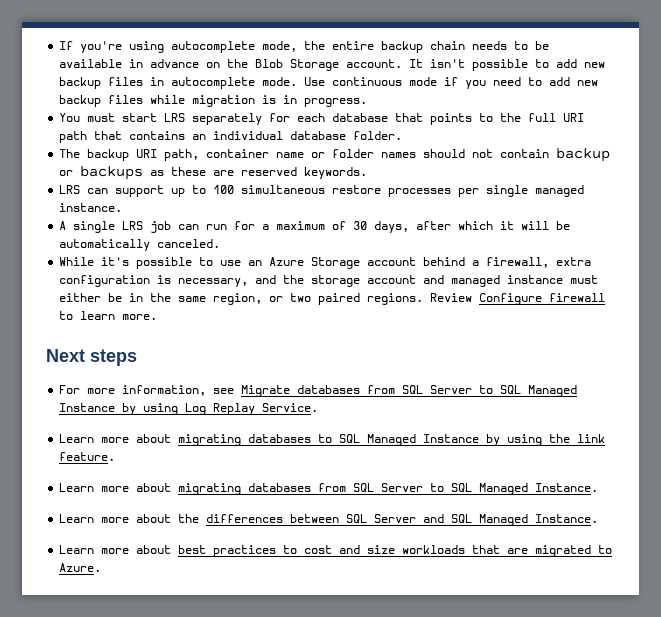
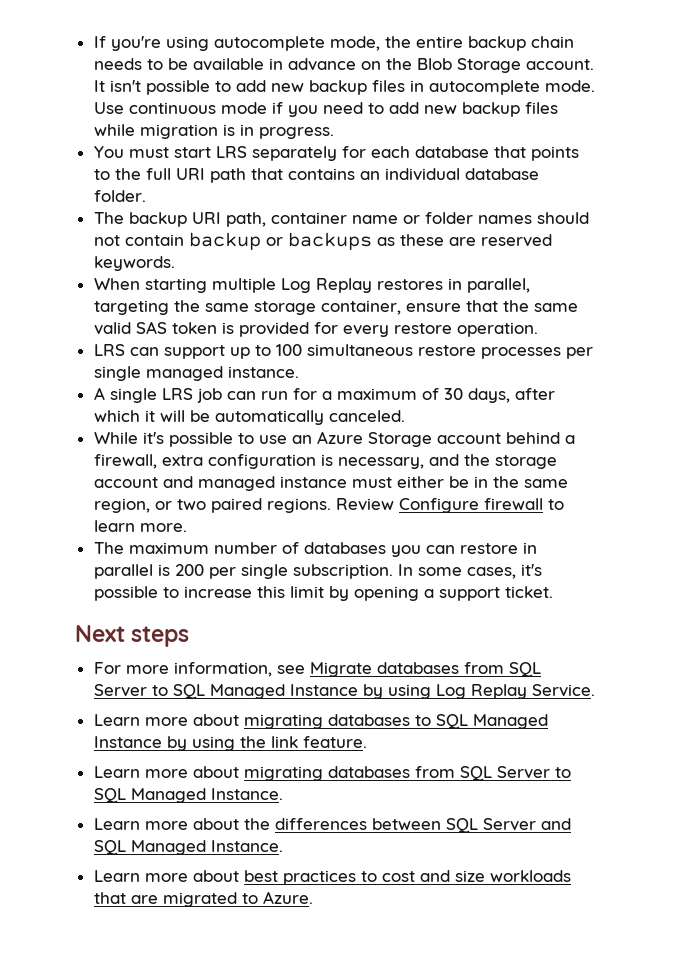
(368, 173) none -> [93,278,530,293] [93,300,578,315] [93,321,538,337] // When starting multiple Log Replay restores in parallel, targeting the same storage container, ensure that the same valid SAS token is provided for every restore operation.
(158, 317) none -> [93,542,537,557] [93,564,542,579] [93,586,553,601] // The maximum number of databases you can restore in parallel is 200 per single subscription. In some cases, it's possible to increase this limit by opening a support ticket.

